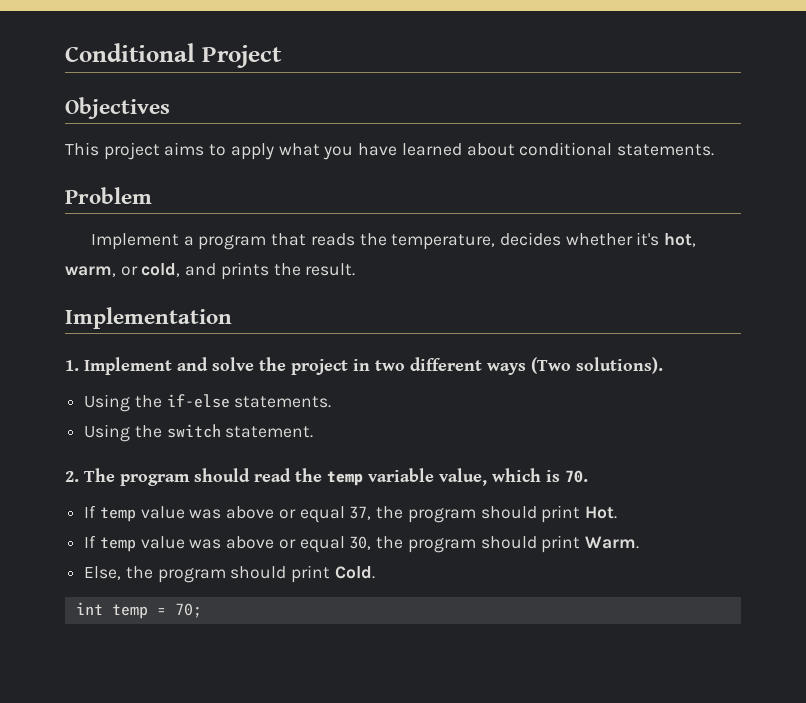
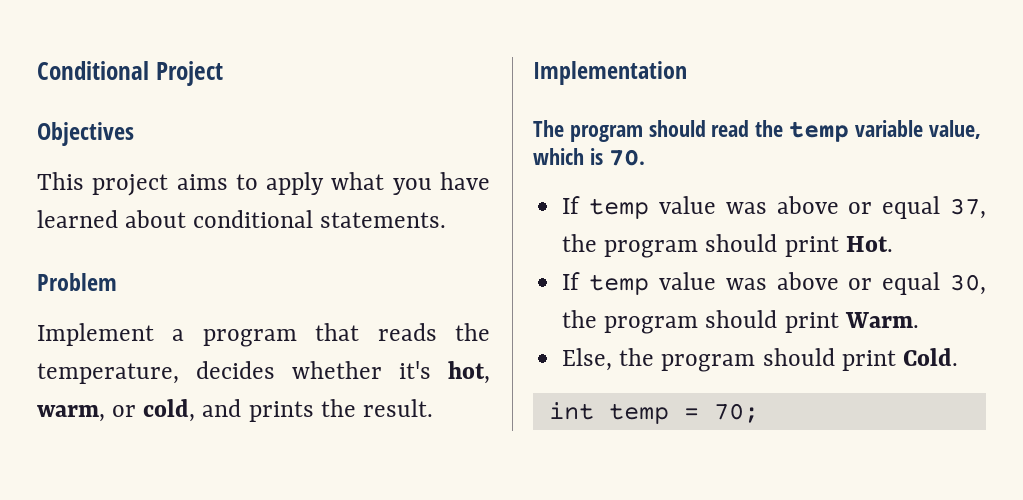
[65,357,663,375] [84,394,332,412] [84,424,314,442] [65,471,79,482] 1. Implement and solve the project in two different ways (Two solutions). // Using the if-else statements. // Using the switch statement. // 2. -> (687, 73) none

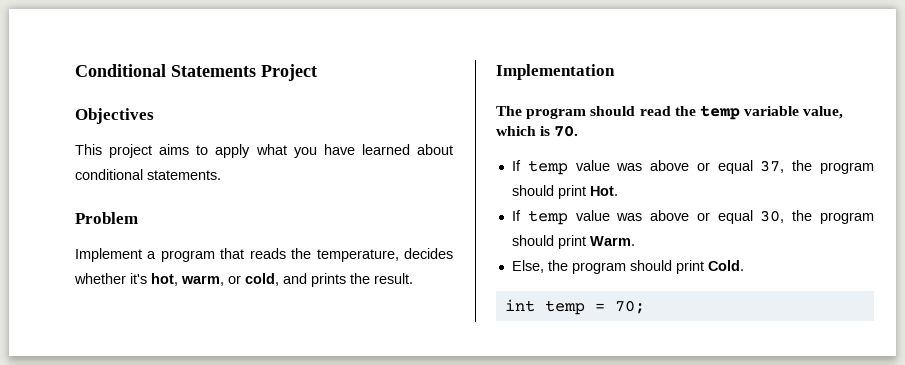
(149, 70) none -> [171,65,256,77] Statements

